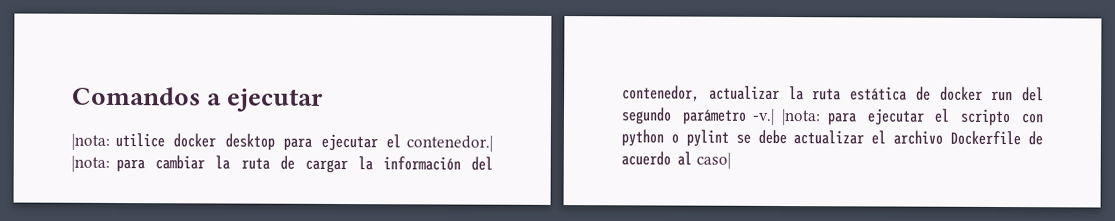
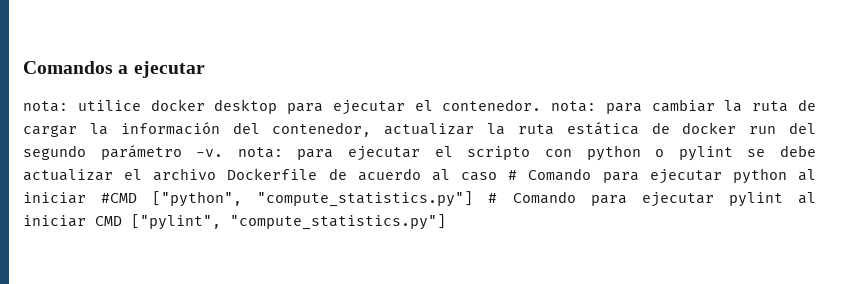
[71,133,110,150] |nota: -> [23,101,68,112] nota:
[406,135,494,152] [71,155,110,172] contenedor.| |nota: -> [442,99,597,112] contenedor. nota:
[752,108,822,126] -v.| |nota: -> [196,147,283,158] -v. nota:
[695,152,731,169] caso| -> [461,168,816,184] [23,191,816,207] [23,214,446,230] caso # Comando para ejecutar python al iniciar #CMD ["python", "compute_statistics.py"] # Comando para ejecutar pylint al iniciar CMD ["pylint", "compute_statistics.py"]

